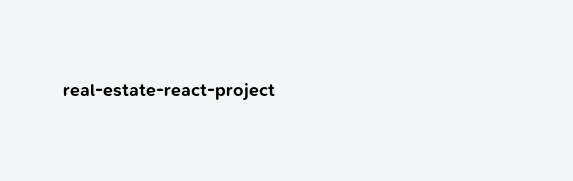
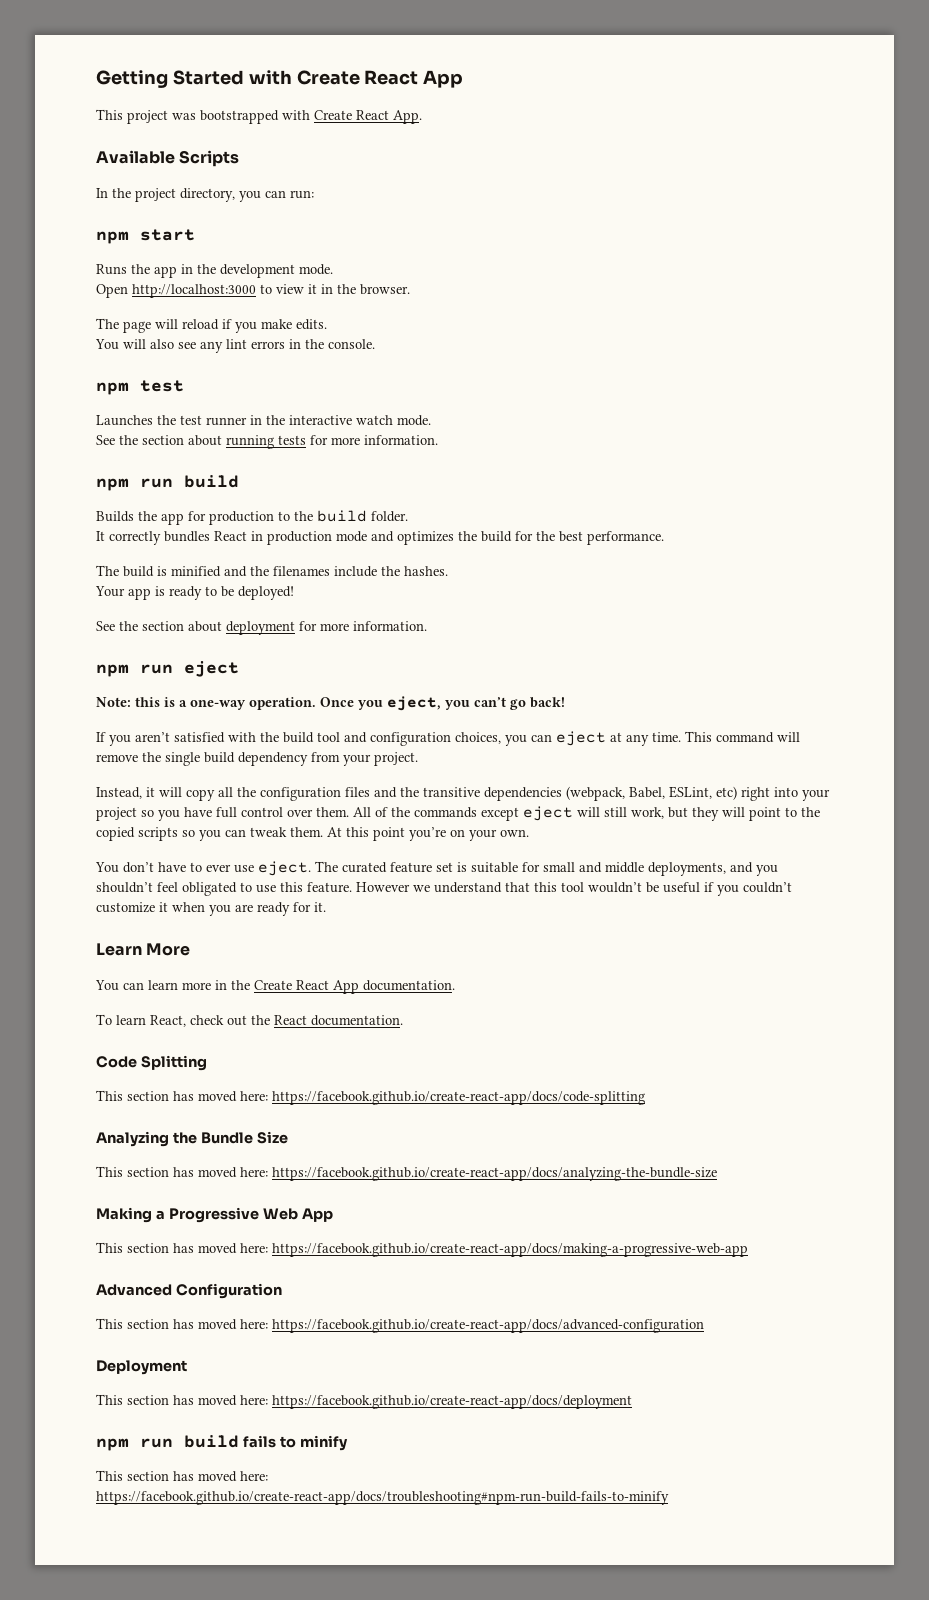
[63,83,275,101] real-estate-react-project -> [96,70,464,88] [96,109,422,124] [96,150,240,167] [96,188,314,202] [96,229,195,244] [96,264,333,278] [96,284,410,298] [96,318,327,333] [95,339,375,353] [96,380,184,395] [96,415,431,426] [96,435,438,449] [96,475,239,491] [96,510,408,525] [96,531,664,545] [96,565,448,577] [95,586,294,600] [96,621,427,635] [96,661,239,677] [96,696,565,711] [96,731,800,746] [96,752,418,766] [96,786,830,801] [96,806,820,821] [96,827,529,841] [95,861,778,876] [96,882,792,896] [96,902,326,916] [96,943,191,956] [95,980,455,994] [96,1014,403,1027] [96,1055,207,1071] [96,1090,645,1105] [96,1131,288,1147] [96,1166,717,1181] [96,1207,333,1223] [96,1242,748,1257] [96,1283,282,1299] [96,1318,704,1333] [96,1360,187,1375] [96,1394,632,1409] [96,1435,348,1451] [96,1470,268,1482] [96,1491,669,1505] Getting Started with Create React App // This project was bootstrapped with Create React App. // Available Scripts // In the project directory, you can run: // npm start // Runs the app in the development mode. // Open http://localhost:3000 to view it in the browser. // The page will reload if you make edits. // You will also see any lint errors in the console. // npm test // Launches the test runner in the interactive watch mode. // See the section about running tests for more information. // npm run build // Builds the app for production to the build folder. // It correctly bundles React in production mode and optimizes the build for the best performance. // The build is minified and the filenames include the hashes. // Your app is ready to be deployed! // See the section about deployment for more information. // npm run eject // Note: this is a one-way operation. Once you eject, you can’t go back! // If you aren’t satisfied with the build tool and configuration choices, you can eject at any time. This command will remove the single build dependency from your project. // Instead, it will copy all the configuration files and the transitive dependencies (webpack, Babel, ESLint, etc) right into your project so you have full control over them. All of the commands except eject will still work, but they will point to the copied scripts so you can tweak them. At this point you’re on your own. // You don’t have to ever use eject. The curated feature set is suitable for small and middle deployments, and you shouldn’t feel obligated to use this feature. However we understand that this tool wouldn’t be useful if you couldn’t customize it when you are ready for it. // Learn More // You can learn more in the Create React App documentation. // To learn React, check out the React documentation. // Code Splitting // This section has moved here: https://facebook.github.io/create-react-app/docs/code-splitting // Analyzing the Bundle Size // This section has moved here: https://facebook.github.io/create-react-app/docs/analyzing-the-bundle-size // Making a Progressive Web App // This section has moved here: https://facebook.github.io/create-react-app/docs/making-a-progressive-web-app // Advanced Configuration // This section has moved here: https://facebook.github.io/create-react-app/docs/advanced-configuration // Deployment // This section has moved here: https://facebook.github.io/create-react-app/docs/deployment // npm run build fails to minify // This section has moved here: https://facebook.github.io/create-react-app/docs/troubleshooting#npm-run-build-fails-to-minify

